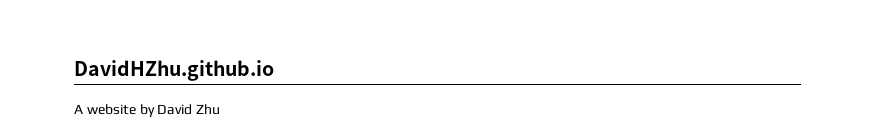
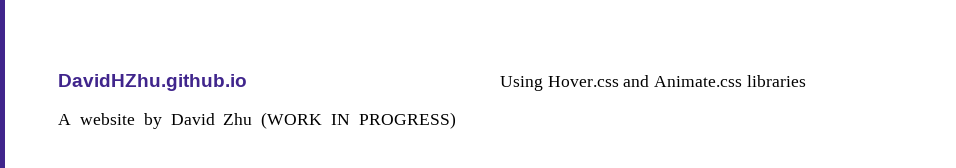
(221, 109) none -> [261,112,456,129] [500,75,806,91] (WORK IN PROGRESS) Using Hover.css and Animate.css libraries

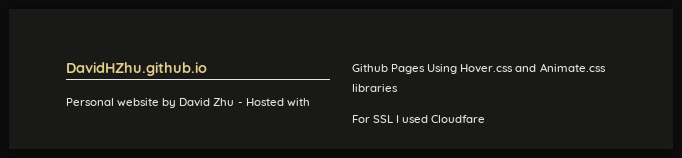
[58,114,71,125] A -> [66,98,114,106] Personal
[261,112,456,129] (WORK IN PROGRESS) -> [237,98,310,107] [352,64,426,74] - Hosted with Github Pages
(806, 81) none -> [352,115,486,123] // For SSL I used Cloudfare

